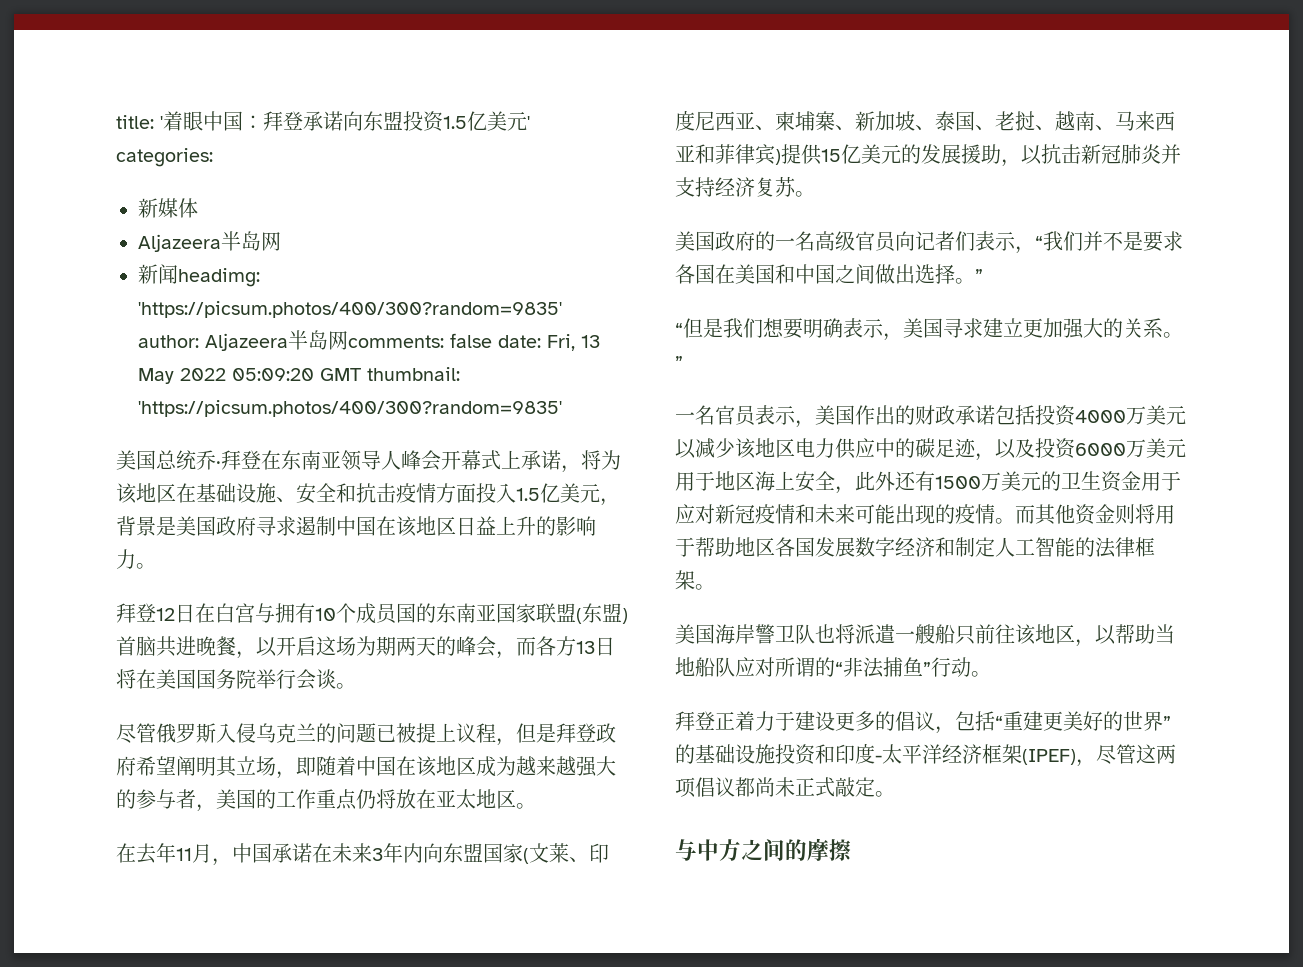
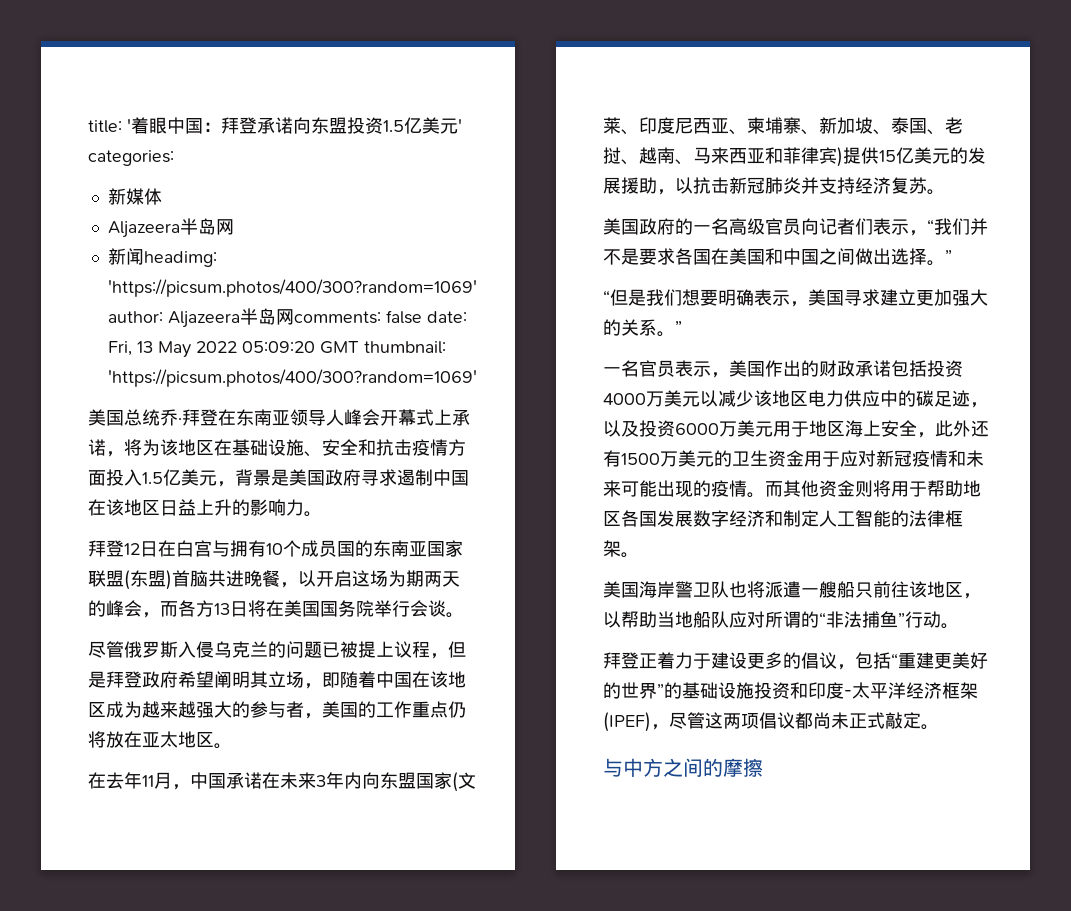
[138,301,562,318] 'https://picsum.photos/400/300?random=9835' -> [107,279,477,297] 'https://picsum.photos/400/300?random=1069'
[138,400,562,417] 'https://picsum.photos/400/300?random=9835' -> [107,369,477,387] 'https://picsum.photos/400/300?random=1069'

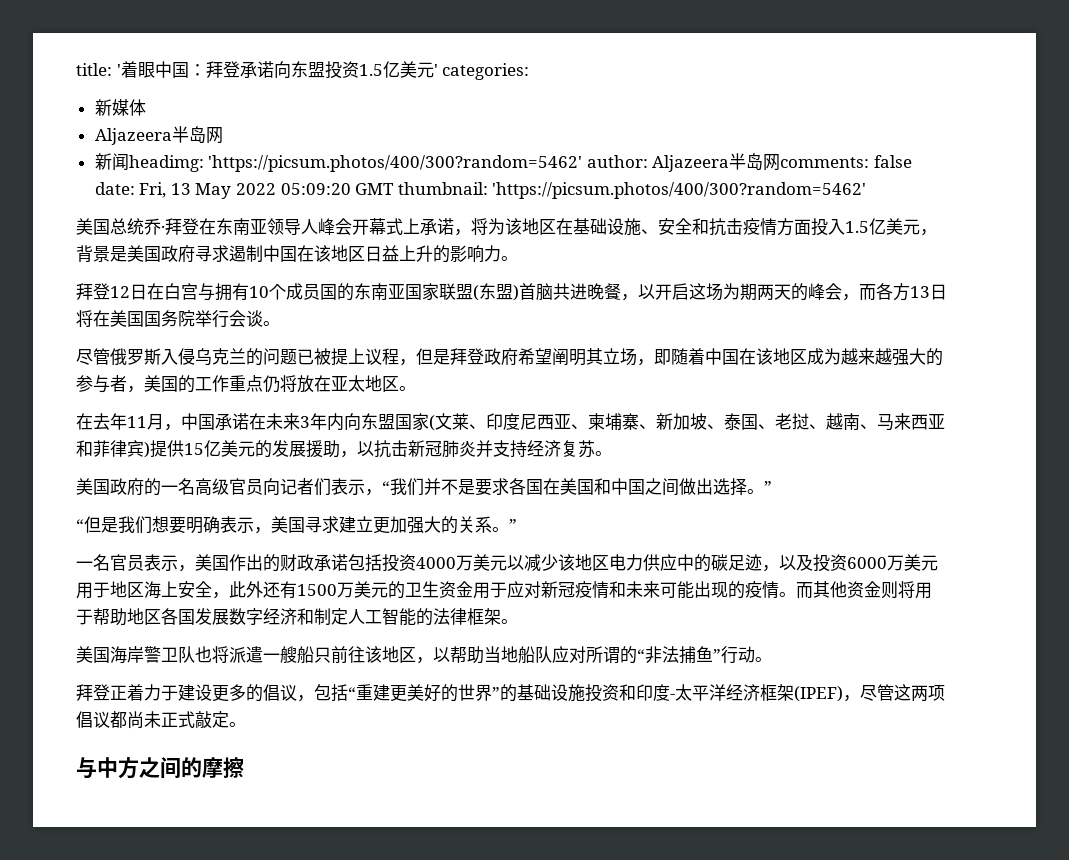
[107,279,477,297] 'https://picsum.photos/400/300?random=1069' -> [208,155,583,172] 'https://picsum.photos/400/300?random=5462'
[107,369,477,387] 'https://picsum.photos/400/300?random=1069' -> [492,182,867,199] 'https://picsum.photos/400/300?random=5462'

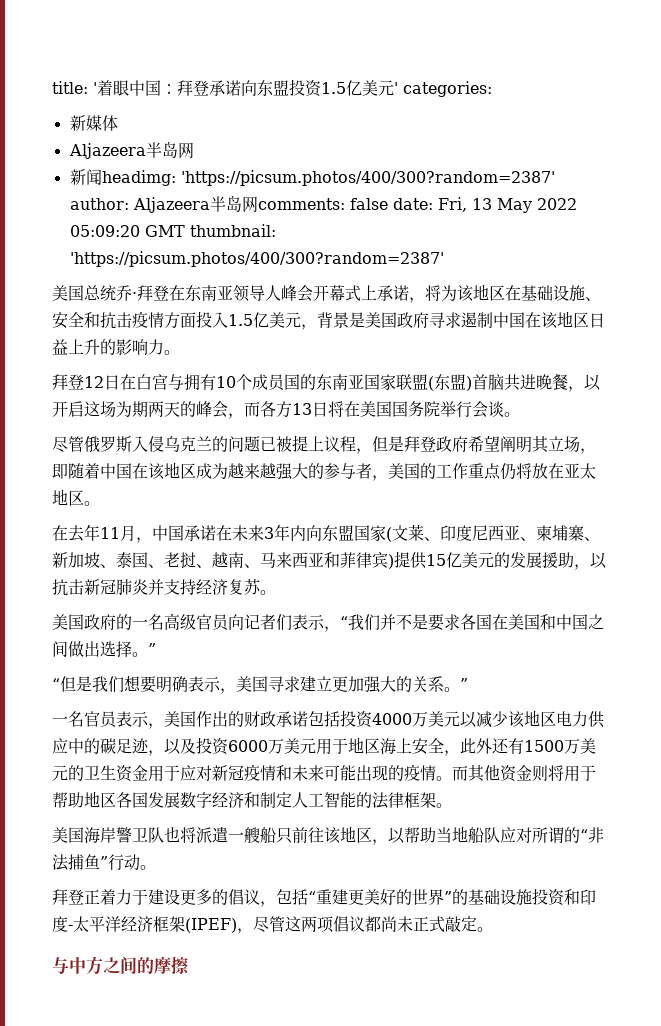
[208,155,583,172] 'https://picsum.photos/400/300?random=5462' -> [180,170,555,186] 'https://picsum.photos/400/300?random=2387'
[492,182,867,199] 'https://picsum.photos/400/300?random=5462' -> [69,251,444,267] 'https://picsum.photos/400/300?random=2387'

